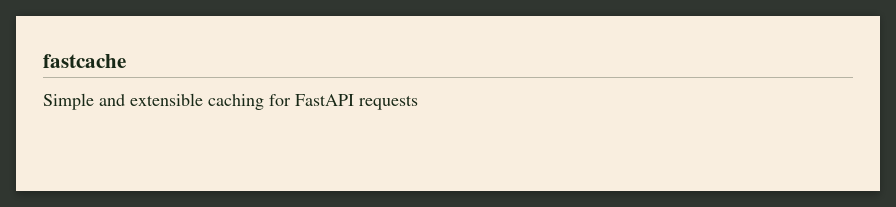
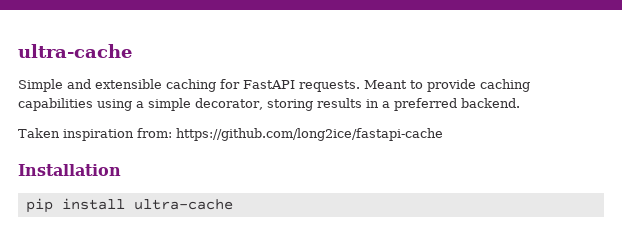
[43,54,126,68] fastcache -> [18,44,132,58] ultra-cache
[359,95,418,110] requests -> [299,79,530,92] [18,98,520,111] [18,128,443,141] [18,164,121,176] [25,198,233,213] requests. Meant to provide caching capabilities using a simple decorator, storing results in a preferred backend. // Taken inspiration from: https://github.com/long2ice/fastapi-cache // Installation // pip install ultra-cache

